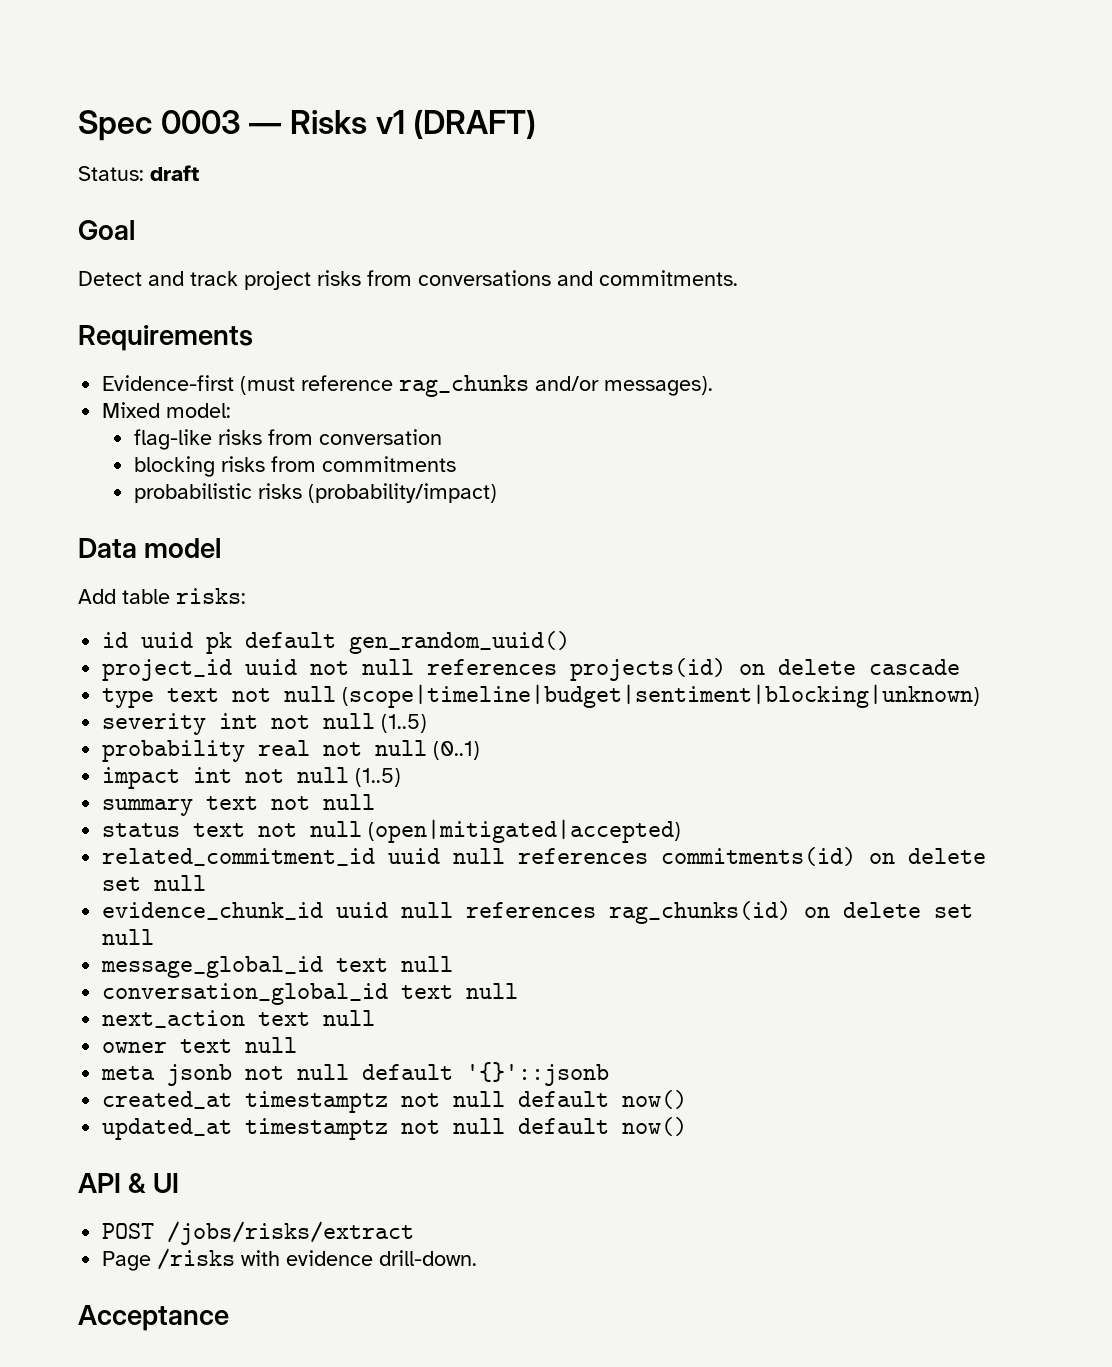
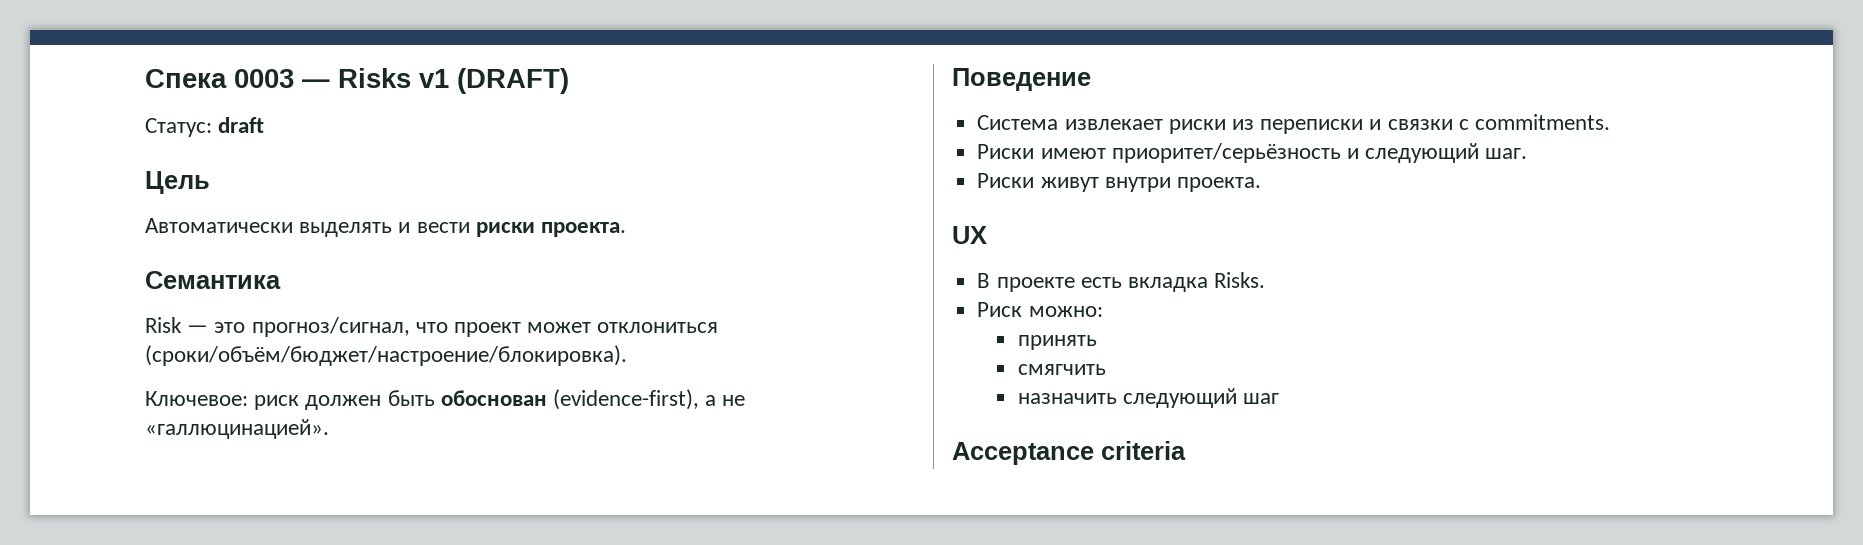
[78,110,152,141] Spec -> [145,69,227,88] Спека
[78,166,144,181] Status: -> [145,118,212,137] Статус:
[78,220,135,240] [78,270,738,290] [78,325,253,351] [102,375,714,397] [102,402,232,418] [133,429,442,450] [133,456,456,477] [133,483,497,503] [78,538,222,558] [78,588,246,604] [102,631,571,654] [102,658,961,681] [102,684,981,708] [102,713,428,735] [102,740,481,762] [102,767,402,789] [102,794,376,816] [102,819,682,843] [102,847,987,866] [102,875,207,891] [102,901,974,924] [102,929,155,945] [101,956,454,978] [102,983,519,1005] [102,1010,376,1028] [102,1037,298,1053] [101,1062,610,1086] [102,1090,688,1113] [102,1117,688,1140] [78,1173,179,1193] [102,1221,415,1245] [102,1248,478,1271] Goal // Detect and track project risks from conversations and commitments. // Requirements // Evidence-first (must reference rag_chunks and/or messages). // Mixed model: // flag-like risks from conversation // blocking risks from commitments // probabilistic risks (probability/impact) // Data model // Add table risks: // id uuid pk default gen_random_uuid() // project_id uuid not null references projects(id) on delete cascade // type text not null (scope|timeline|budget|sentiment|blocking|unknown) // severity int not null (1..5) // probability real not null (0..1) // impact int not null (1..5) // summary text not null // status text not null (open|mitigated|accepted) // related_commitment_id uuid null references commitments(id) on delete set null // evidence_chunk_id uuid null references rag_chunks(id) on delete set null // message_global_id text null // conversation_global_id text null // next_action text null // owner text null // meta jsonb not null default '{}'::jsonb // created_at timestamptz not null default now() // updated_at timestamptz not null default now() // API & UI // POST /jobs/risks/extract // Page /risks with evidence drill-down. -> [145,171,210,194] [145,218,627,237] [145,271,281,289] [145,317,719,337] [145,345,627,366] [145,389,746,410] [145,419,329,439] [952,68,1091,91] [977,114,1610,134] [977,143,1528,163] [977,173,1261,192] [952,226,987,244] [977,272,1266,292] [977,302,1103,317] [1017,335,1097,350] [1017,364,1106,375] [1017,388,1280,408] Цель // Автоматически выделять и вести риски проекта. // Семантика // Risk — это прогноз/сигнал, что проект может отклониться (сроки/объём/бюджет/настроение/блокировка). // Ключевое: риск должен быть обоснован (evidence-first), а не «галлюцинацией». // Поведение // Система извлекает риски из переписки и связки с commitments. // Риски имеют приоритет/серьёзность и следующий шаг. // Риски живут внутри проекта. // UX // В проекте есть вкладка Risks. // Риск можно: // принять // смягчить // назначить следующий шаг
(229, 1318) none -> [1101,441,1186,460] criteria

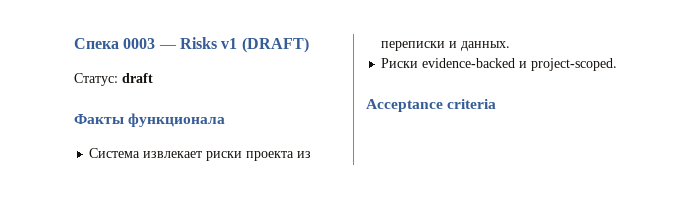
[145,171,210,194] [145,218,627,237] [145,271,281,289] [145,317,719,337] [145,345,627,366] [145,389,746,410] [145,419,329,439] [952,68,1091,91] Цель // Автоматически выделять и вести риски проекта. // Семантика // Risk — это прогноз/сигнал, что проект может отклониться (сроки/объём/бюджет/настроение/блокировка). // Ключевое: риск должен быть обоснован (evidence-first), а не «галлюцинацией». // Поведение -> [74,113,226,127] Факты функционала
(1226, 126) none -> [246,151,295,161] проекта
[1387,114,1610,130] [977,143,1528,163] [977,173,1261,192] [952,226,987,244] [977,272,1266,292] [977,302,1103,317] [1017,335,1097,350] [1017,364,1106,375] [1017,388,1280,408] связки с commitments. // Риски имеют приоритет/серьёзность и следующий шаг. // Риски живут внутри проекта. // UX // В проекте есть вкладка Risks. // Риск можно: // принять // смягчить // назначить следующий шаг -> [461,41,511,51] [381,58,618,71] данных. // Риски evidence-backed и project-scoped.

